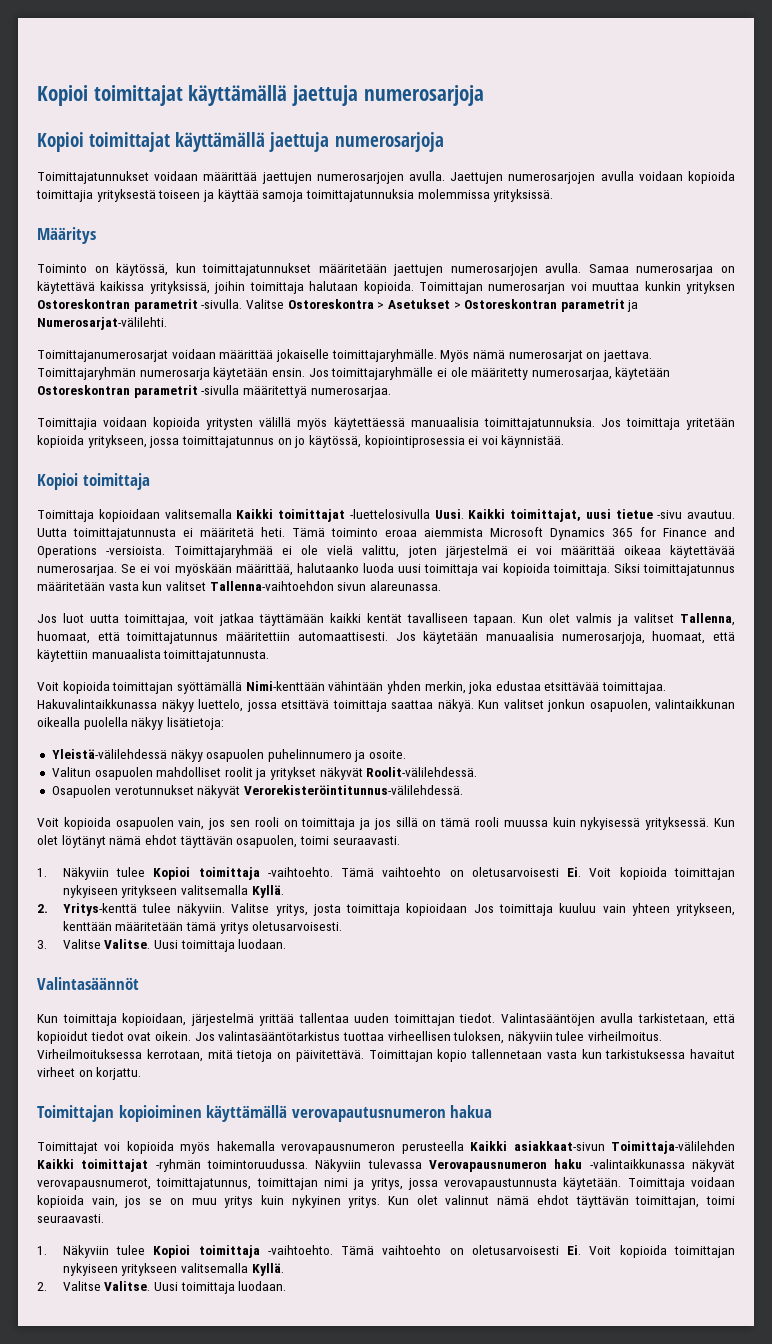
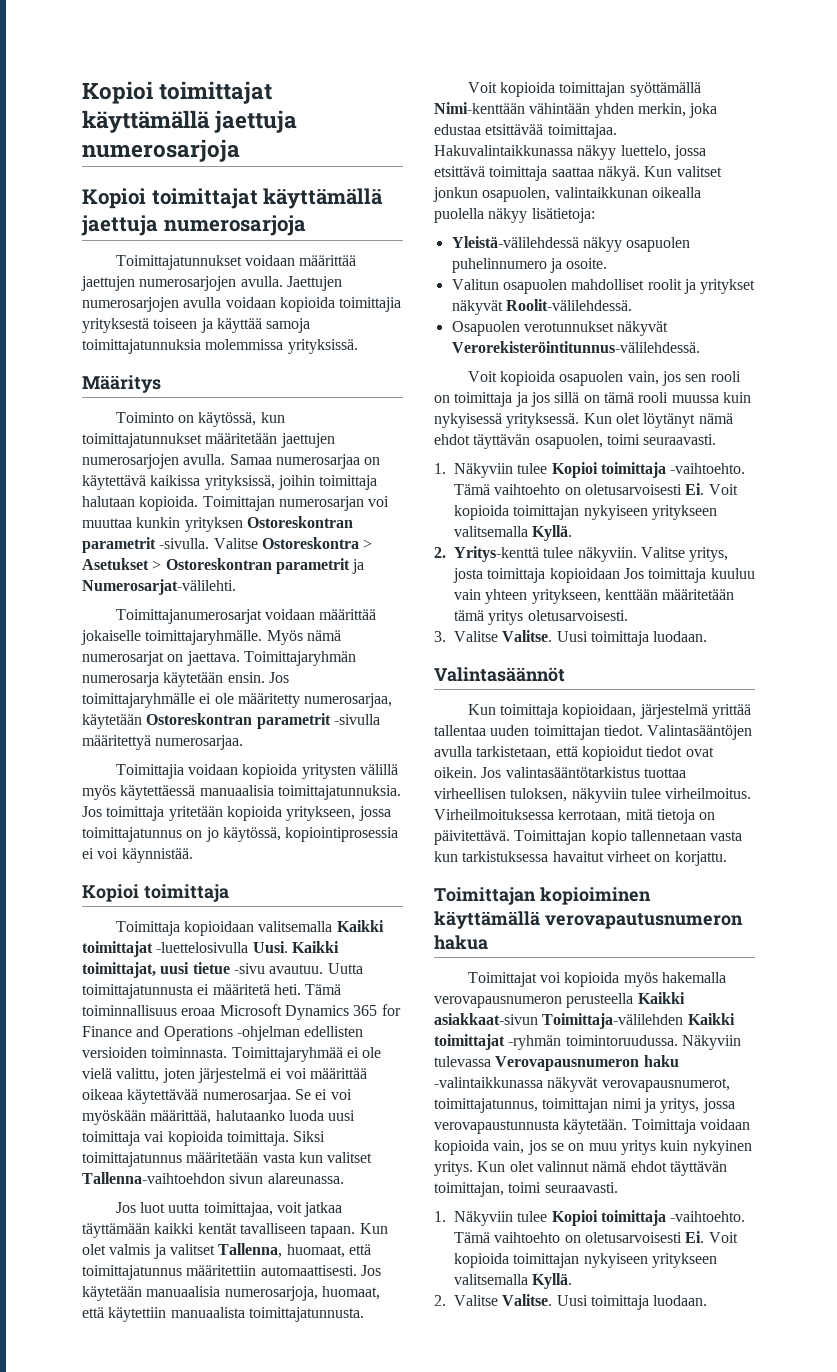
[331,528,483,537] toiminto eroaa aiemmista -> [82,1005,216,1016] toiminnallisuus eroaa
[106,546,166,555] -versioista. -> [236,1026,364,1041] [82,1047,228,1058] -ohjelman edellisten versioiden toiminnasta.

